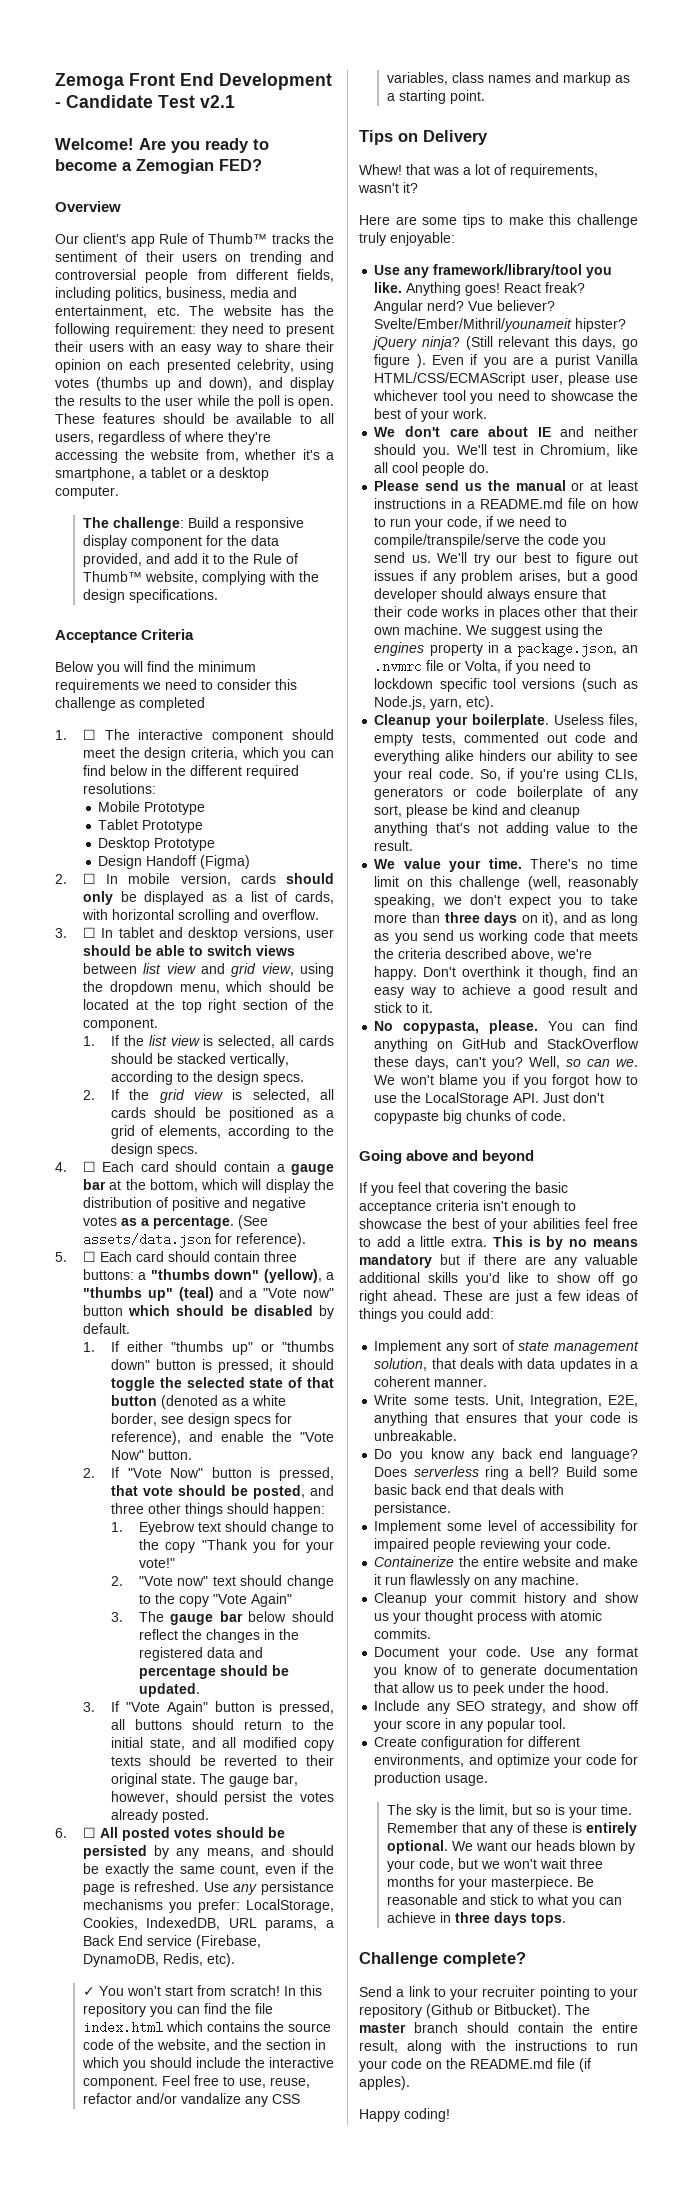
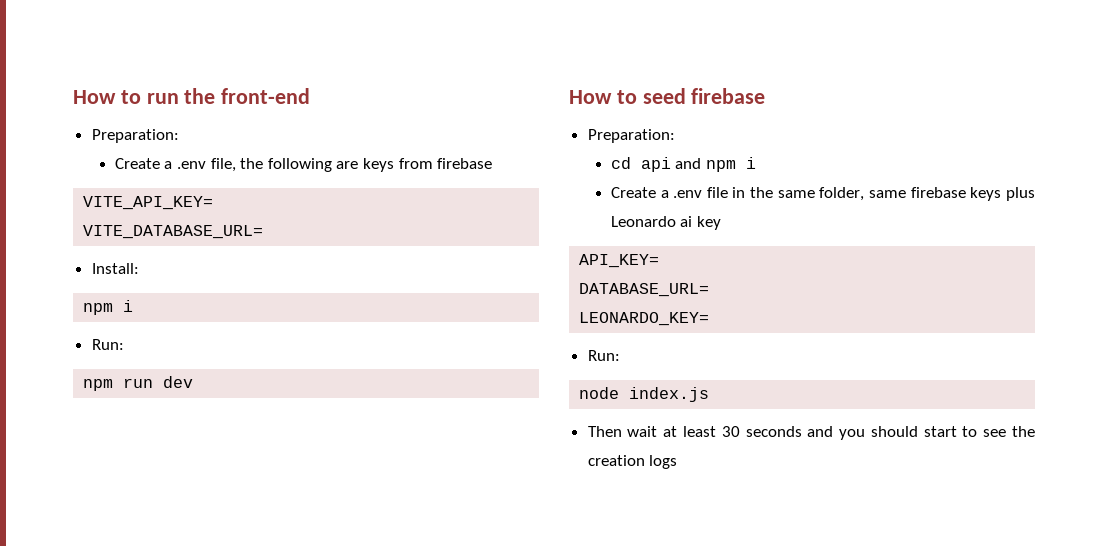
[55,73,332,90] [55,95,235,108] [55,138,269,153] [55,159,262,174] [55,201,121,212] [55,233,334,247] [55,251,334,265] [55,269,334,283] [55,287,297,301] [55,305,334,318] [55,323,335,337] [55,341,334,355] [55,359,334,373] [55,377,334,391] [55,395,334,409] [55,413,335,424] [55,431,271,445] [55,449,334,463] [55,467,269,481] [55,486,119,499] [82,517,304,531] [82,535,279,549] [82,553,298,567] [82,571,319,585] [82,589,218,603] [55,629,195,643] [55,661,256,675] [55,679,297,693] [55,697,205,711] [55,729,334,743] [82,747,335,761] [82,765,299,779] [82,783,156,794] [98,801,206,815] [98,819,204,833] [98,837,216,851] [98,855,251,869] [55,873,334,886] [82,891,334,905] [81,909,319,923] [55,927,334,941] [82,945,295,956] [82,963,334,977] [82,981,334,995] [82,999,334,1013] [82,1018,158,1031] [82,1035,334,1048] [110,1053,289,1067] [110,1071,304,1085] [82,1089,334,1103] [110,1107,334,1121] [110,1125,335,1139] [110,1143,198,1157] [55,1161,334,1175] [82,1179,334,1193] [82,1197,306,1211] [82,1215,268,1229] [82,1233,306,1248] [55,1251,297,1262] [82,1269,334,1283] [82,1287,334,1301] [82,1305,334,1319] [82,1323,130,1334] [82,1341,335,1355] [110,1359,334,1373] [110,1377,334,1391] [110,1395,286,1409] [110,1413,292,1427] [110,1431,334,1445] [110,1449,192,1460] [82,1467,334,1481] [110,1485,334,1499] [110,1503,325,1517] [110,1521,335,1535] [138,1539,334,1553] [138,1558,175,1568] [110,1575,335,1589] [138,1593,292,1607] [110,1611,335,1625] [138,1629,299,1643] [138,1647,263,1661] [138,1665,289,1679] [138,1683,200,1697] [82,1701,334,1715] [110,1719,334,1730] [110,1737,335,1751] [110,1755,334,1766] [110,1773,298,1787] [110,1791,334,1805] [110,1809,209,1823] [55,1827,285,1841] [82,1845,334,1859] [82,1863,334,1877] [82,1881,334,1895] [82,1899,334,1913] [82,1917,334,1931] [82,1935,261,1949] [82,1953,235,1967] [82,1985,322,1996] [82,2003,273,2017] [82,2021,331,2034] [82,2039,326,2052] [81,2057,334,2071] [82,2075,310,2089] [82,2093,300,2107] [386,72,630,86] [386,90,485,104] [359,130,488,145] [359,164,598,178] [358,182,418,193] [359,214,638,228] [359,232,455,246] [374,264,613,278] [374,282,586,296] [374,300,556,314] [374,318,627,332] [372,336,638,350] [374,354,638,368] [374,372,638,386] [373,390,638,404] [374,408,488,422] [374,426,638,437] [374,444,638,458] [374,462,490,476] [374,480,638,491] [374,498,639,509] [374,516,568,530] [374,534,607,548] [374,552,638,566] [374,570,638,584] [374,588,607,602] [374,606,638,620] [374,624,604,638] [374,642,638,657] [374,660,592,674] [374,678,638,692] [374,696,495,710] [374,714,638,728] [374,732,638,746] [374,750,638,764] [374,768,638,782] [374,786,638,800] [374,804,581,818] [374,822,638,836] [374,840,414,851] [374,858,638,872] [374,876,638,890] [374,894,638,908] [374,912,638,926] [374,930,638,944] [374,948,593,961] [374,966,638,980] [374,984,638,998] [374,1002,434,1013] [374,1020,638,1034] [374,1038,639,1052] [374,1056,638,1070] [374,1074,638,1088] [374,1092,605,1106] [374,1110,567,1124] [359,1150,535,1164] [359,1182,568,1196] [359,1200,576,1214] [359,1218,638,1232] [359,1236,638,1250] [359,1254,638,1268] [359,1272,638,1286] [359,1290,638,1304] [359,1308,494,1322] [374,1340,639,1354] [374,1358,638,1372] [374,1376,488,1387] [374,1394,638,1408] [374,1412,638,1426] [374,1430,458,1441] [374,1448,638,1462] [374,1466,638,1480] [374,1484,565,1495] [374,1502,452,1516] [374,1520,638,1534] [374,1538,612,1552] [374,1556,638,1567] [374,1574,580,1588] [374,1592,639,1606] [374,1610,603,1624] [374,1628,432,1639] [374,1646,638,1660] [374,1664,638,1678] [374,1682,610,1696] [374,1700,638,1714] [374,1718,567,1732] [374,1736,581,1750] [374,1754,638,1768] [374,1772,489,1786] [386,1804,632,1818] [386,1822,637,1836] [386,1840,635,1854] [386,1858,603,1872] [386,1876,594,1890] [386,1894,622,1908] [386,1912,566,1926] [359,1952,526,1967] [359,1986,638,2000] [359,2004,590,2018] [359,2022,638,2033] [359,2040,638,2054] [359,2058,591,2072] [359,2076,410,2090] [359,2108,450,2122] Zemoga Front End Development - Candidate Test v2.1 // Welcome! Are you ready to become a Zemogian FED? // Overview // Our client's app Rule of Thumb™ tracks the sentiment of their users on trending and controversial people from different fields, including politics, business, media and entertainment, etc. The website has the following requirement: they need to present their users with an easy way to share their opinion on each presented celebrity, using votes (thumbs up and down), and display the results to the user while the poll is open. These features should be available to all users, regardless of where they're accessing the website from, whether it's a smartphone, a tablet or a desktop computer. // The challenge: Build a responsive display component for the data provided, and add it to the Rule of Thumb™ website, complying with the design specifications. // Acceptance Criteria // Below you will find the minimum requirements we need to consider this challenge as completed // 1. ☐ The interactive component should meet the design criteria, which you can find below in the different required resolutions: // Mobile Prototype // Tablet Prototype // Desktop Prototype // Design Handoff (Figma) // 2. ☐ In mobile version, cards should only be displayed as a list of cards, with horizontal scrolling and overflow. // 3. ☐ In tablet and desktop versions, user should be able to switch views between list view and grid view, using the dropdown menu, which should be located at the top right section of the component. // 1. If the list view is selected, all cards should be stacked vertically, according to the design specs. // 2. If the grid view is selected, all cards should be positioned as a grid of elements, according to the design specs. // 4. ☐ Each card should contain a gauge bar at the bottom, which will display the distribution of positive and negative votes as a percentage. (See assets/data.json for reference). // 5. ☐ Each card should contain three buttons: a "thumbs down" (yellow), a "thumbs up" (teal) and a "Vote now" button which should be disabled by default. // 1. If either "thumbs up" or "thumbs down" button is pressed, it should toggle the selected state of that button (denoted as a white border, see design specs for reference), and enable the "Vote Now" button. // 2. If "Vote Now" button is pressed, that vote should be posted, and three other things should happen: // 1. Eyebrow text should change to the copy "Thank you for your vote!" // 2. "Vote now" text should change to the copy "Vote Again" // 3. The gauge bar below should reflect the changes in the registered data and percentage should be updated. // 3. If "Vote Again" button is pressed, all buttons should return to the initial state, and all modified copy texts should be reverted to their original state. The gauge bar, however, should persist the votes already posted. // 6. ☐ All posted votes should be persisted by any means, and should be exactly the same count, even if the page is refreshed. Use any persistance mechanisms you prefer: LocalStorage, Cookies, IndexedDB, URL params, a Back End service (Firebase, DynamoDB, Redis, etc). // ✓ You won't start from scratch! In this repository you can find the file index.html which contains the source code of the website, and the section in which you should include the interactive component. Feel free to use, reuse, refactor and/or vandalize any CSS variables, class names and markup as a starting point. // Tips on Delivery // Whew! that was a lot of requirements, wasn't it? // Here are some tips to make this challenge truly enjoyable: // Use any framework/library/tool you like. Anything goes! React freak? Angular nerd? Vue believer? Svelte/Ember/Mithril/younameit hipster? jQuery ninja? (Still relevant this days, go figure ). Even if you are a purist Vanilla HTML/CSS/ECMAScript user, please use whichever tool you need to showcase the best of your work. // We don't care about IE and neither should you. We'll test in Chromium, like all cool people do. // Please send us the manual or at least instructions in a README.md file on how to run your code, if we need to compile/transpile/serve the code you send us. We'll try our best to figure out issues if any problem arises, but a good developer should always ensure that their code works in places other that their own machine. We suggest using the engines property in a package.json, an .nvmrc file or Volta, if you need to lockdown specific tool versions (such as Node.js, yarn, etc). // Cleanup your boilerplate. Useless files, empty tests, commented out code and everything alike hinders our ability to see your real code. So, if you're using CLIs, generators or code boilerplate of any sort, please be kind and cleanup anything that's not adding value to the result. // We value your time. There's no time limit on this challenge (well, reasonably speaking, we don't expect you to take more than three days on it), and as long as you send us working code that meets the criteria described above, we're happy. Don't overthink it though, find an easy way to achieve a good result and stick to it. // No copypasta, please. You can find anything on GitHub and StackOverflow these days, can't you? Well, so can we. We won't blame you if you forgot how to use the LocalStorage API. Just don't copypaste big chunks of code. // Going above and beyond // If you feel that covering the basic acceptance criteria isn't enough to showcase the best of your abilities feel free to add a little extra. This is by no means mandatory but if there are any valuable additional skills you'd like to show off go right ahead. These are just a few ideas of things you could add: // Implement any sort of state management solution, that deals with data updates in a coherent manner. // Write some tests. Unit, Integration, E2E, anything that ensures that your code is unbreakable. // Do you know any back end language? Does serverless ring a bell? Build some basic back end that deals with persistance. // Implement some level of accessibility for impaired people reviewing your code. // Containerize the entire website and make it run flawlessly on any machine. // Cleanup your commit history and show us your thought process with atomic commits. // Document your code. Use any format you know of to generate documentation that allow us to peek under the hood. // Include any SEO strategy, and show off your score in any popular tool. // Create configuration for different environments, and optimize your code for production usage. // The sky is the limit, but so is your time. Remember that any of these is entirely optional. We want our heads blown by your code, but we won't wait three months for your masterpiece. Be reasonable and stick to what you can achieve in three days tops. // Challenge complete? // Send a link to your recruiter pointing to your repository (Github or Bitbucket). The master branch should contain the entire result, along with the instructions to run your code on the README.md file (if apples). // Happy coding! -> [73,88,311,104] [91,129,179,143] [114,158,493,172] [83,196,214,210] [83,225,264,239] [91,263,139,274] [83,300,134,315] [91,339,124,350] [83,376,194,391] [569,88,766,104] [587,129,675,143] [610,157,757,172] [610,187,1035,201] [610,216,722,230] [579,254,660,268] [579,283,710,297] [579,312,710,326] [587,350,620,361] [579,387,710,402] [587,426,1035,440] [587,455,678,469] How to run the front-end // Preparation: // Create a .env file, the following are keys from firebase // VITE_API_KEY= // VITE_DATABASE_URL= // Install: // npm i // Run: // npm run dev // How to seed firebase // Preparation: // cd api and npm i // Create a .env file in the same folder, same firebase keys plus Leonardo ai key // API_KEY= // DATABASE_URL= // LEONARDO_KEY= // Run: // node index.js // Then wait at least 30 seconds and you should start to see the creation logs

